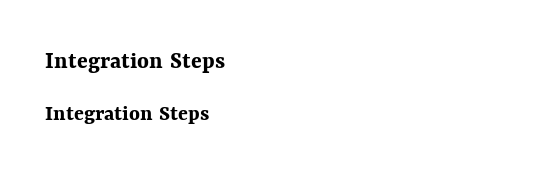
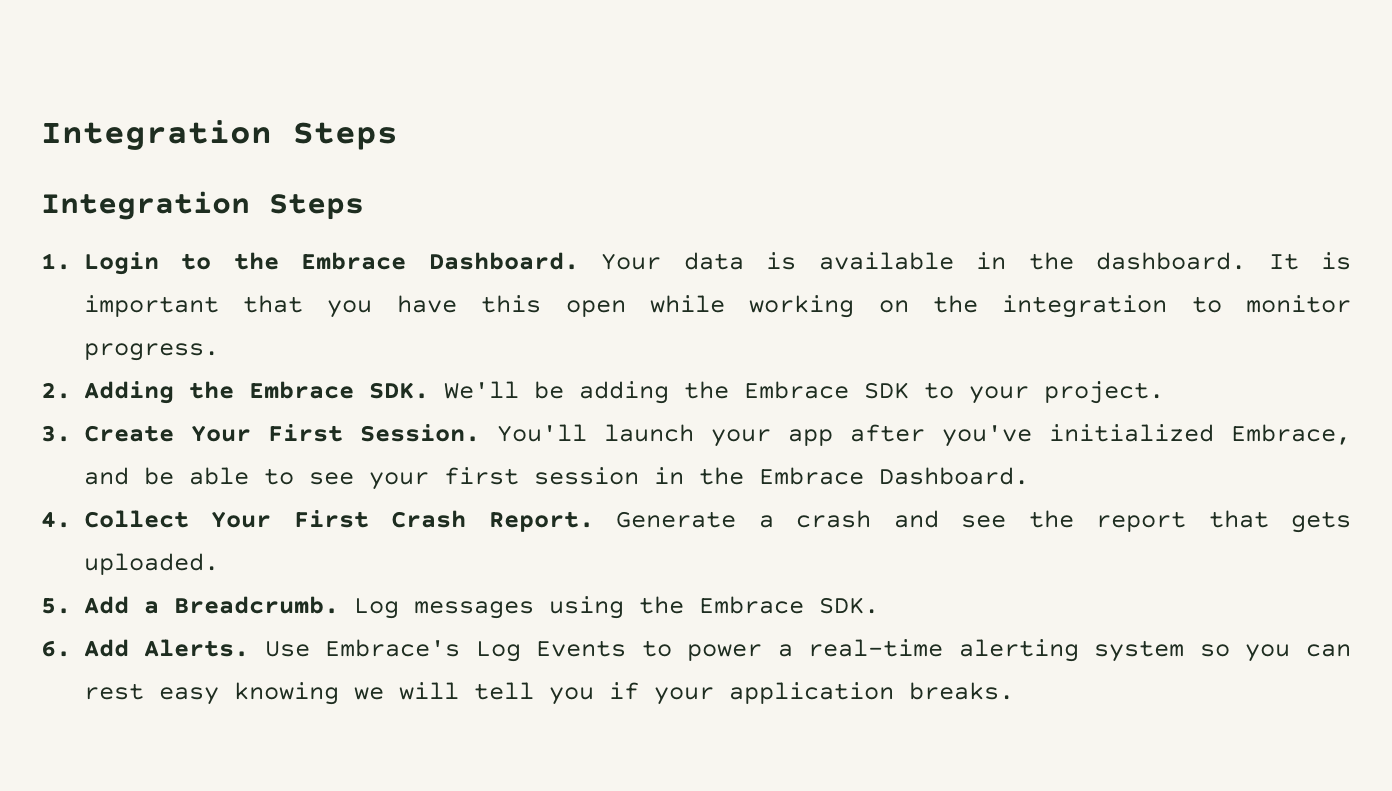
(210, 115) none -> [41,252,1352,275] [83,295,1351,318] [83,343,219,361] [41,381,1164,404] [41,424,1351,447] [83,467,1029,490] [41,510,1352,533] [83,553,219,575] [41,596,879,619] [41,639,1351,662] [83,682,1014,705] // 1. Login to the Embrace Dashboard. Your data is available in the dashboard. It is important that you have this open while working on the integration to monitor progress. // 2. Adding the Embrace SDK. We'll be adding the Embrace SDK to your project. // 3. Create Your First Session. You'll launch your app after you've initialized Embrace, and be able to see your first session in the Embrace Dashboard. // 4. Collect Your First Crash Report. Generate a crash and see the report that gets uploaded. // 5. Add a Breadcrumb. Log messages using the Embrace SDK. // 6. Add Alerts. Use Embrace's Log Events to power a real-time alerting system so you can rest easy knowing we will tell you if your application breaks.

